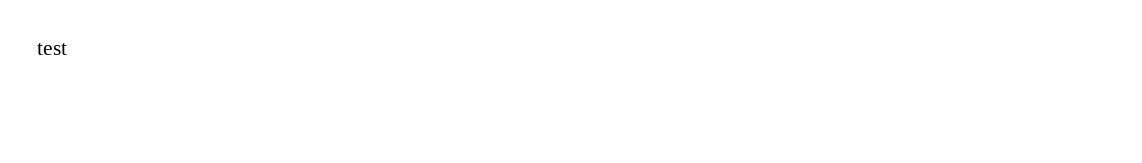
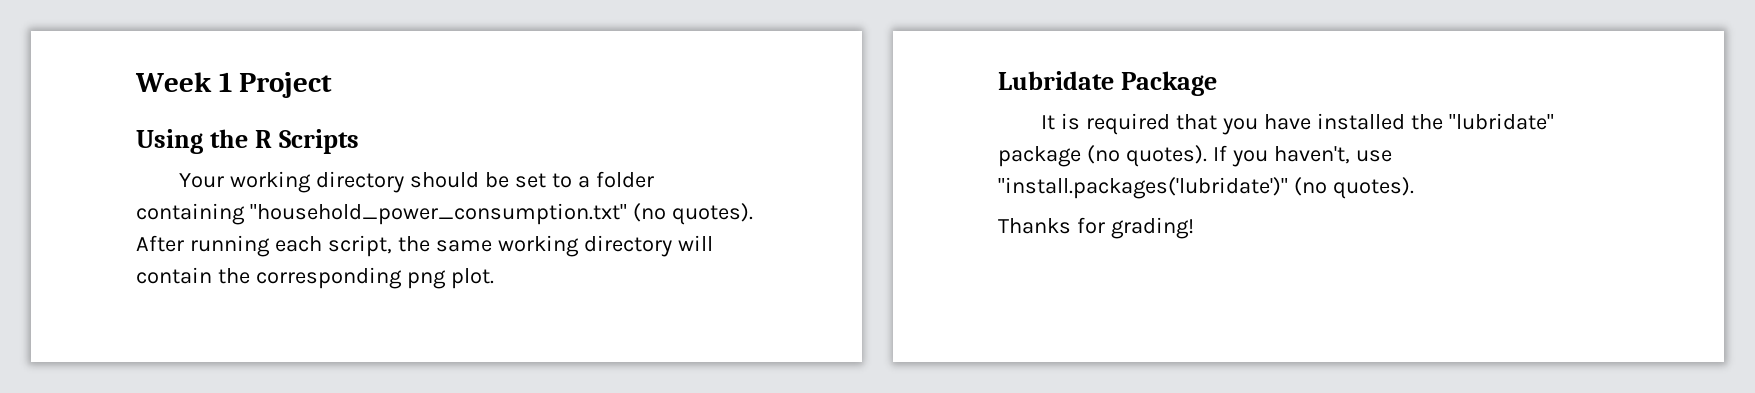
[37,43,67,55] test -> [135,72,333,98] [136,129,359,154] [179,171,654,193] [136,203,753,225] [136,235,713,257] [136,267,494,289] [998,71,1217,96] [1041,113,1554,135] [998,145,1392,167] [998,177,1414,199] [998,217,1194,239] Week 1 Project // Using the R Scripts // Your working directory should be set to a folder containing "household_power_consumption.txt" (no quotes). After running each script, the same working directory will contain the corresponding png plot. // Lubridate Package // It is required that you have installed the "lubridate" package (no quotes). If you haven't, use "install.packages('lubridate')" (no quotes). // Thanks for grading!

